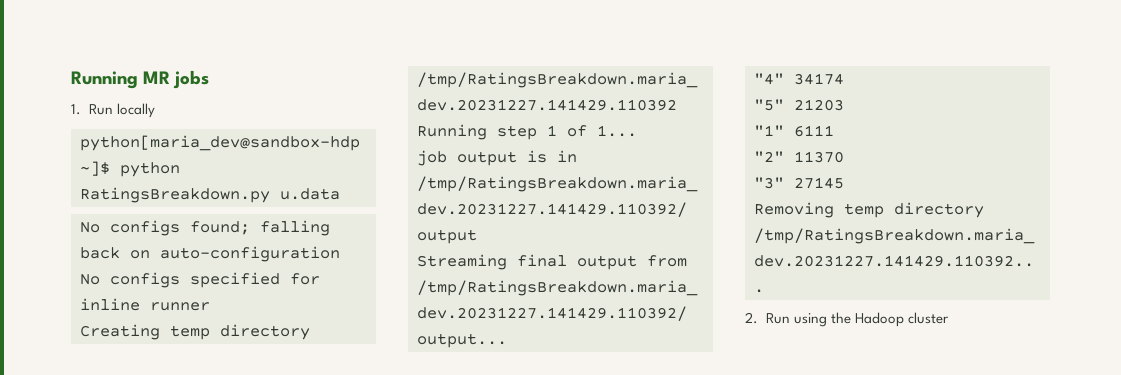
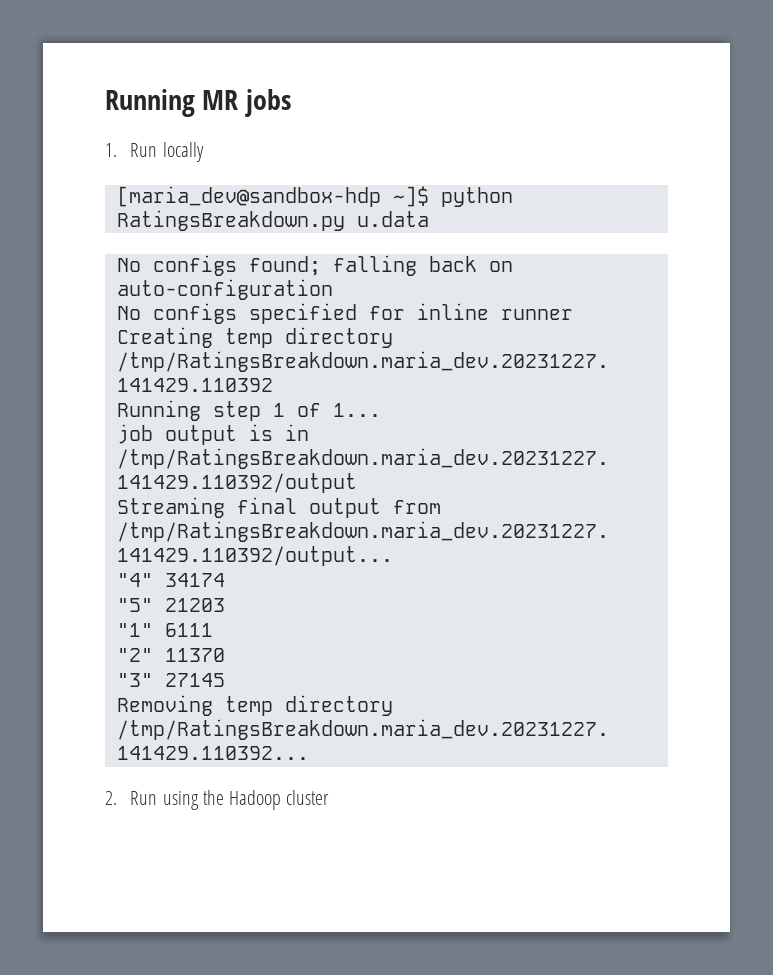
[80,135,360,151] python[maria_dev@sandbox-hdp -> [116,186,381,207] [maria_dev@sandbox-hdp

